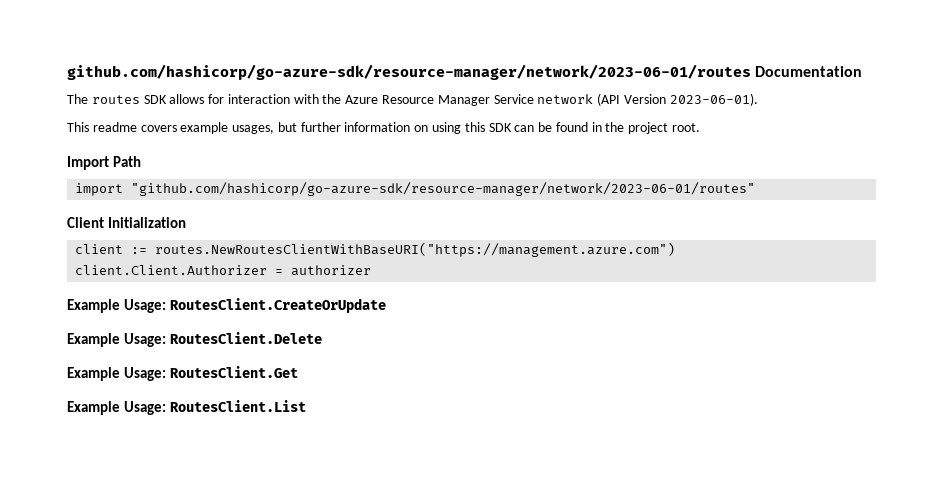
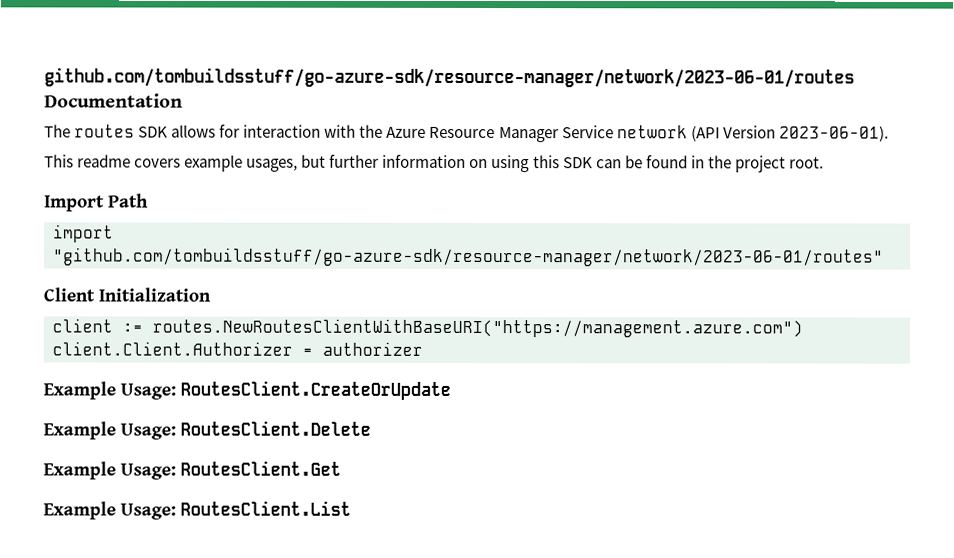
[67,64,751,80] github.com/hashicorp/go-azure-sdk/resource-manager/network/2023-06-01/routes -> [44,67,855,88] github.com/tombuildsstuff/go-azure-sdk/resource-manager/network/2023-06-01/routes
[131,182,756,196] "github.com/hashicorp/go-azure-sdk/resource-manager/network/2023-06-01/routes" -> [53,247,884,267] "github.com/tombuildsstuff/go-azure-sdk/resource-manager/network/2023-06-01/routes"

